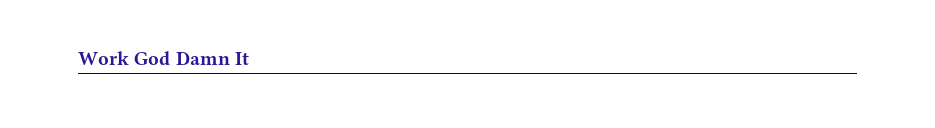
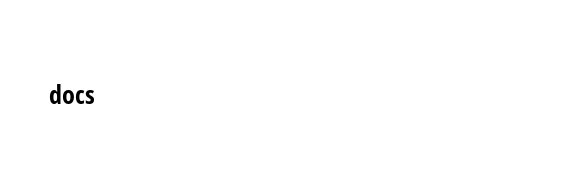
[78,51,249,66] Work God Damn It -> [49,84,95,104] docs

